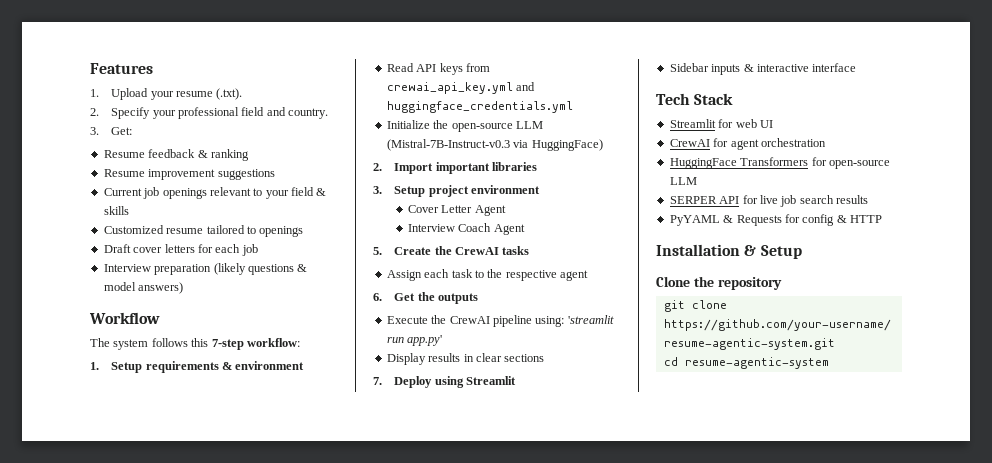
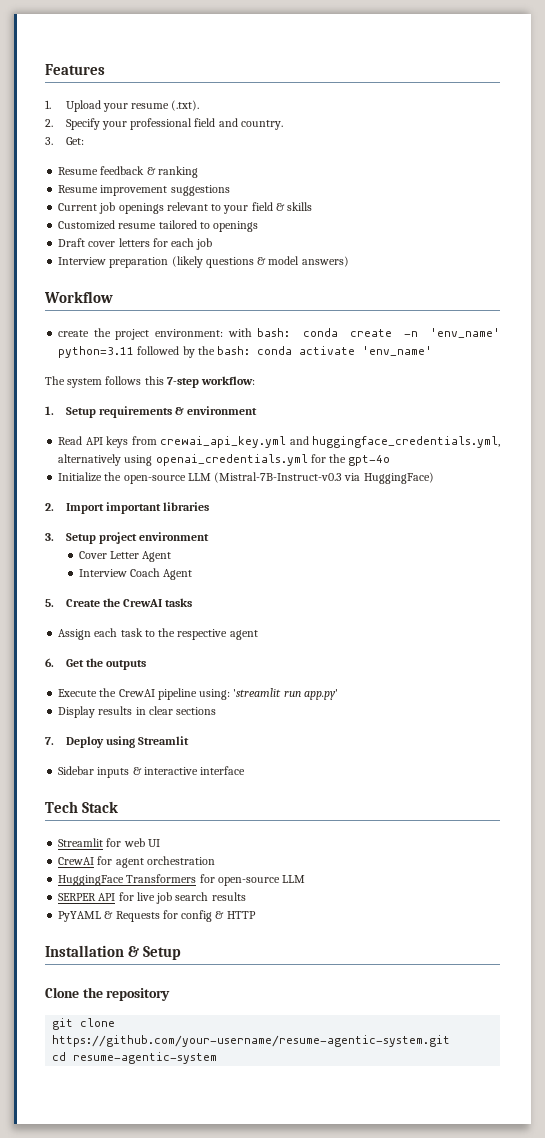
(160, 318) none -> [58,328,501,340] [58,346,433,358] // create the project environment: with bash: conda create -n 'env_name' python=3.11 followed by the bash: conda activate 'env_name'
[386,101,573,113] huggingface_credentials.yml -> [311,436,500,448] [58,454,391,466] huggingface_credentials.yml, alternatively using openai_credentials.yml for the gpt-4o

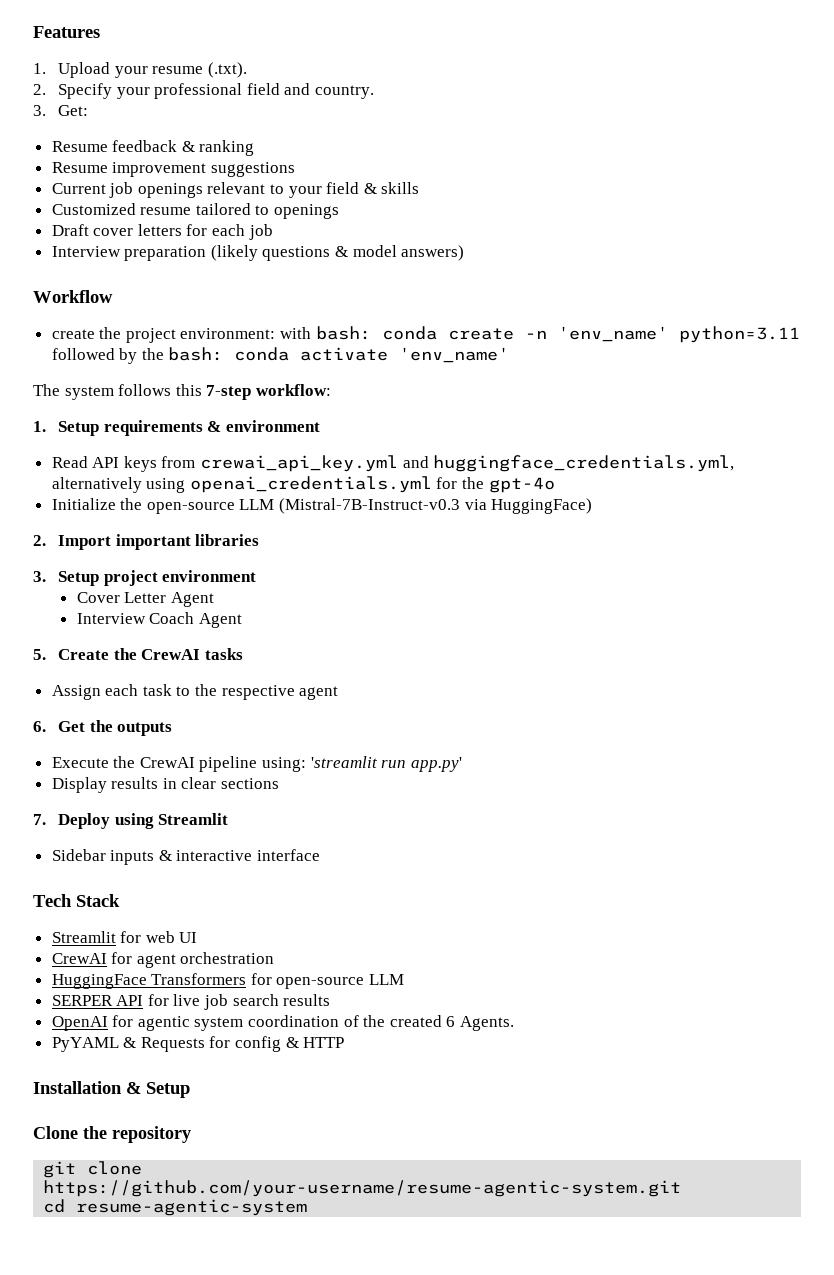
(246, 896) none -> [51,1015,515,1031] // OpenAI for agentic system coordination of the created 6 Agents.

